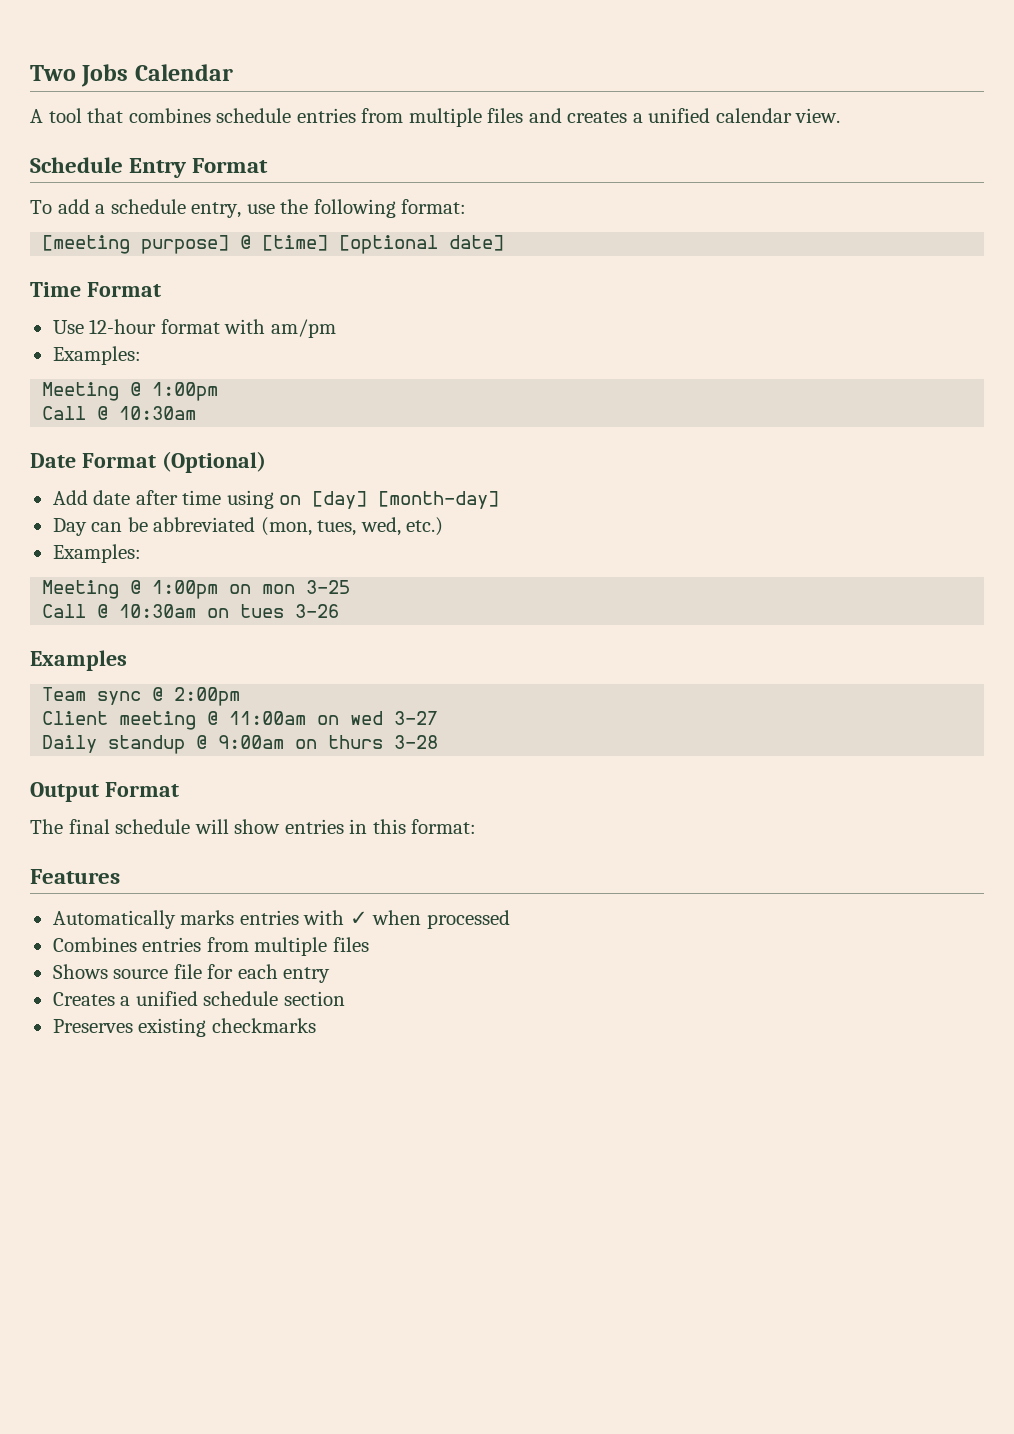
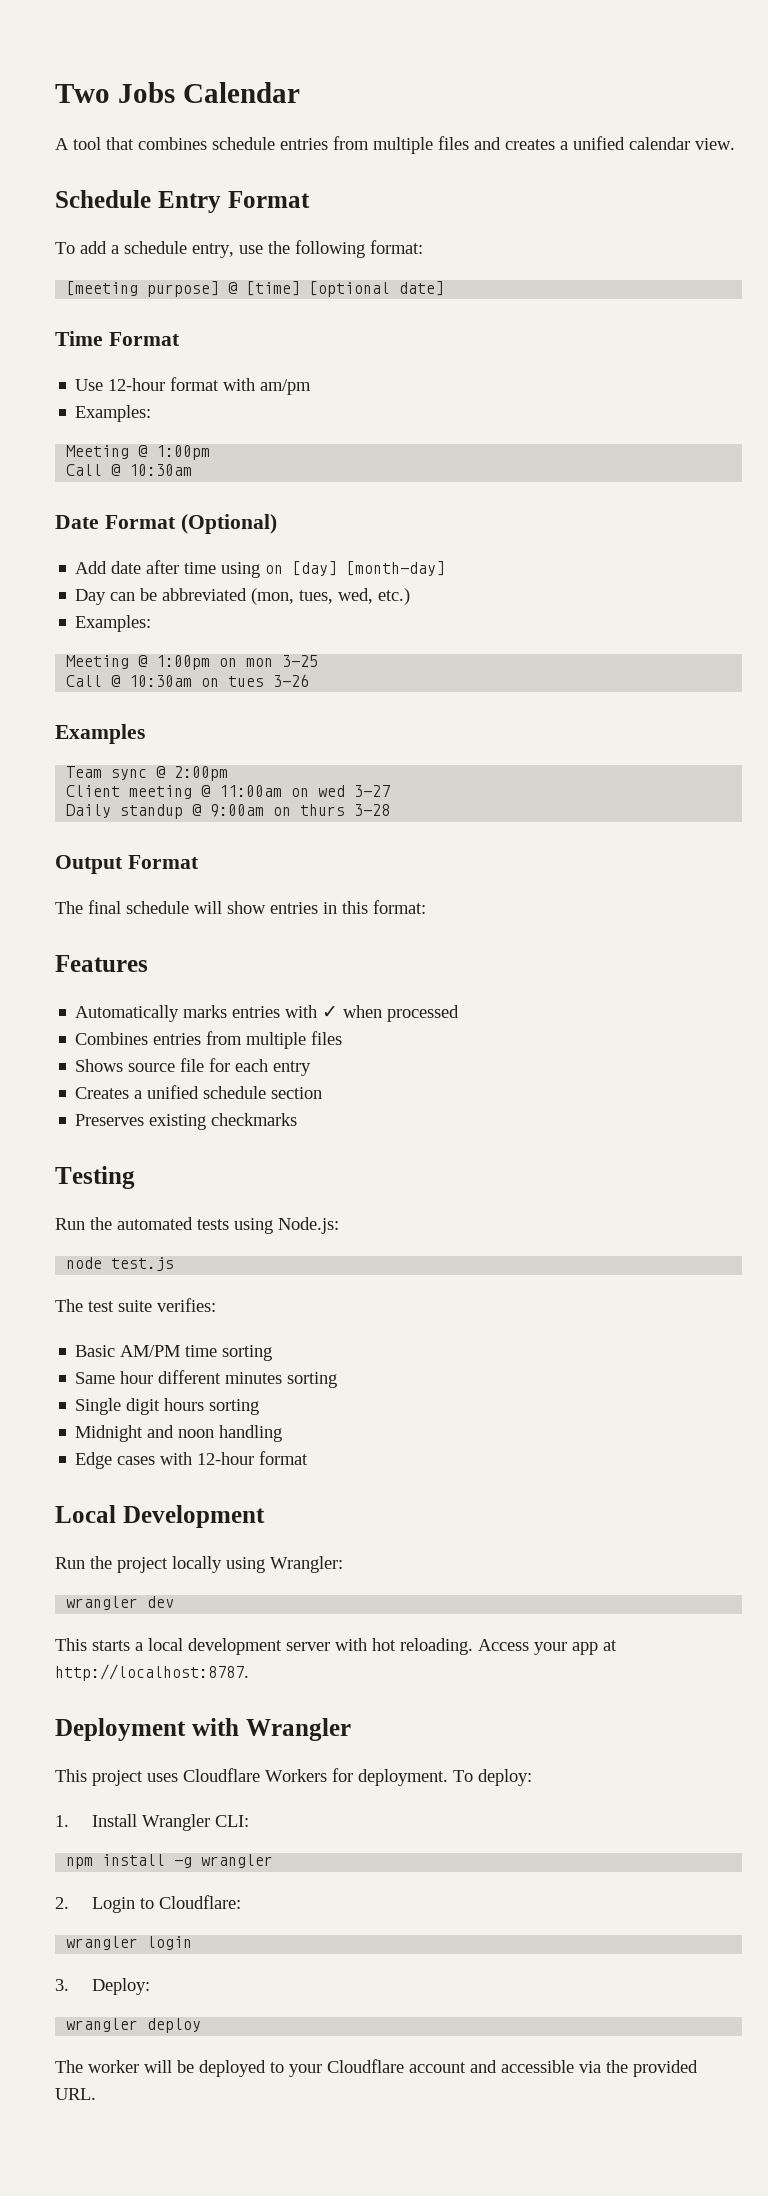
(316, 1025) none -> [55,1166,135,1189] [55,1217,339,1234] [66,1257,175,1271] [55,1298,216,1312] [75,1345,273,1361] [75,1370,338,1388] [75,1398,260,1415] [75,1425,283,1442] [75,1451,309,1469] [55,1505,265,1528] [55,1556,343,1573] [66,1596,175,1610] [55,1638,617,1655] [55,1664,249,1681] [55,1718,351,1741] [55,1768,532,1786] [55,1814,249,1831] [66,1854,274,1869] [55,1895,241,1913] [66,1936,193,1950] [55,1978,150,1995] [66,2018,202,2033] [55,2059,698,2077] [55,2088,96,2100] // Testing // Run the automated tests using Node.js: // node test.js // The test suite verifies: // Basic AM/PM time sorting // Same hour different minutes sorting // Single digit hours sorting // Midnight and noon handling // Edge cases with 12-hour format // Local Development // Run the project locally using Wrangler: // wrangler dev // This starts a local development server with hot reloading. Access your app at http://localhost:8787. // Deployment with Wrangler // This project uses Cloudflare Workers for deployment. To deploy: // 1. Install Wrangler CLI: // npm install -g wrangler // 2. Login to Cloudflare: // wrangler login // 3. Deploy: // wrangler deploy // The worker will be deployed to your Cloudflare account and accessible via the provided URL.

